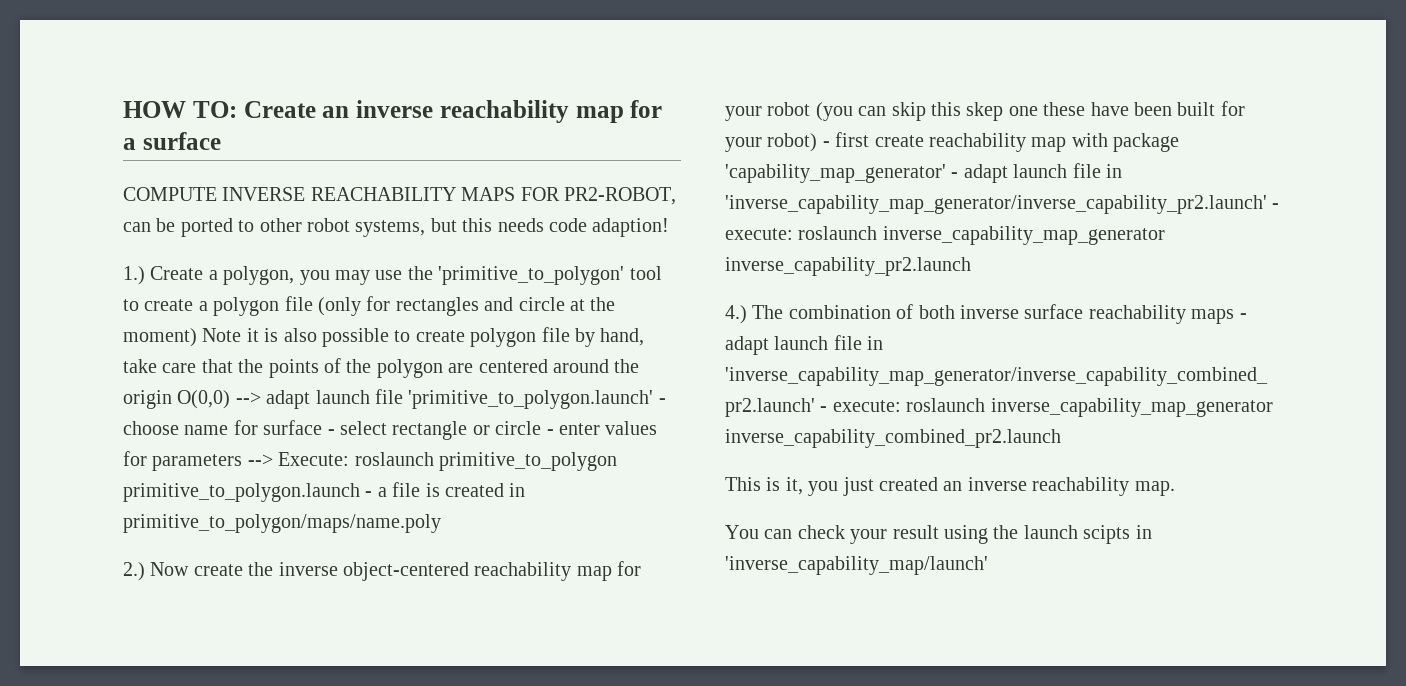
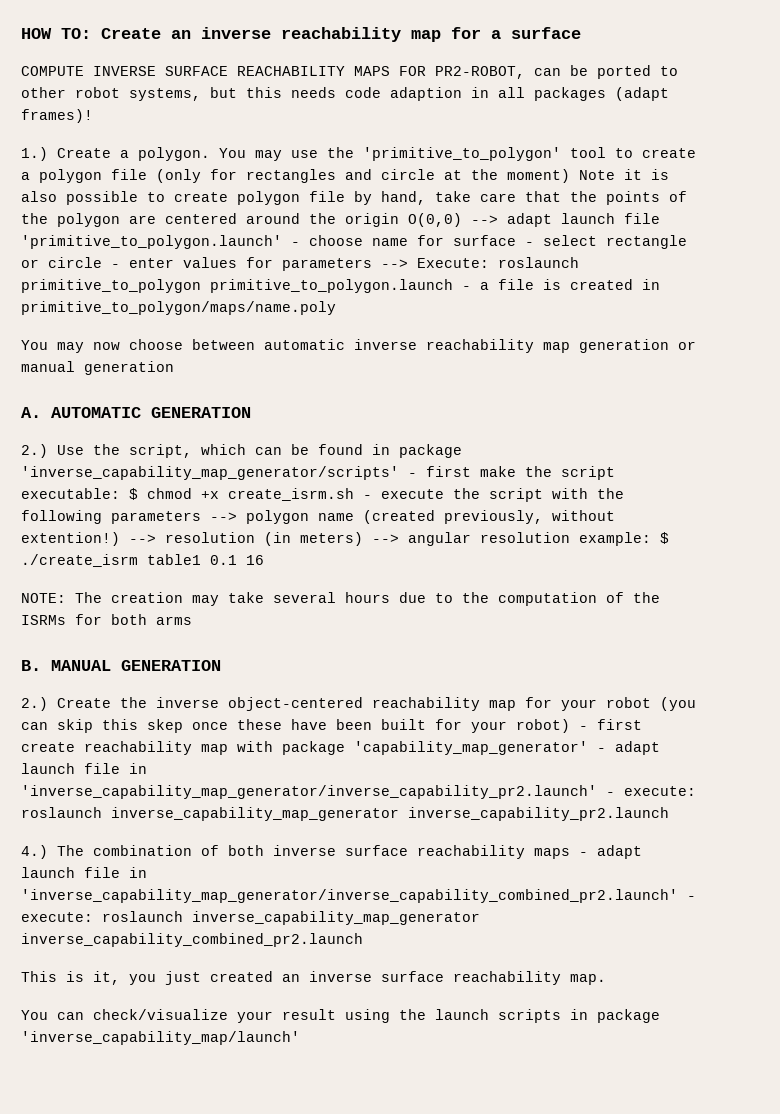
(306, 194) none -> [165,66,228,76] SURFACE
[592,218,670,237] adaption! -> [390,87,669,101] [21,109,93,123] adaption in all packages (adapt frames)!
[223,266,330,285] polygon, you -> [138,147,246,161] polygon. You
[123,562,243,581] 2.) Now create -> [21,339,696,353] [21,361,174,375] [21,407,251,418] [21,444,462,458] [21,466,615,480] [21,488,624,502] [21,510,615,524] [21,532,669,546] [21,554,264,567] [21,592,660,606] [21,614,192,625] [21,660,221,671] [21,697,111,711] You may now choose between automatic inverse reachability map generation or manual generation // A. AUTOMATIC GENERATION // 2.) Use the script, which can be found in package 'inverse_capability_map_generator/scripts' - first make the script executable: $ chmod +x create_isrm.sh - execute the script with the following parameters --> polygon name (created previously, without extention!) --> resolution (in meters) --> angular resolution example: $ ./create_isrm table1 0.1 16 // NOTE: The creation may take several hours due to the computation of the ISRMs for both arms // B. MANUAL GENERATION // 2.) Create
[1008,106,1038,116] one -> [192,722,228,730] once
(1027, 484) none -> [381,971,444,982] surface
[797,525,845,539] check -> [93,1009,228,1020] check/visualize
[1083,525,1152,544] scipts in -> [498,1009,660,1023] scripts in package

